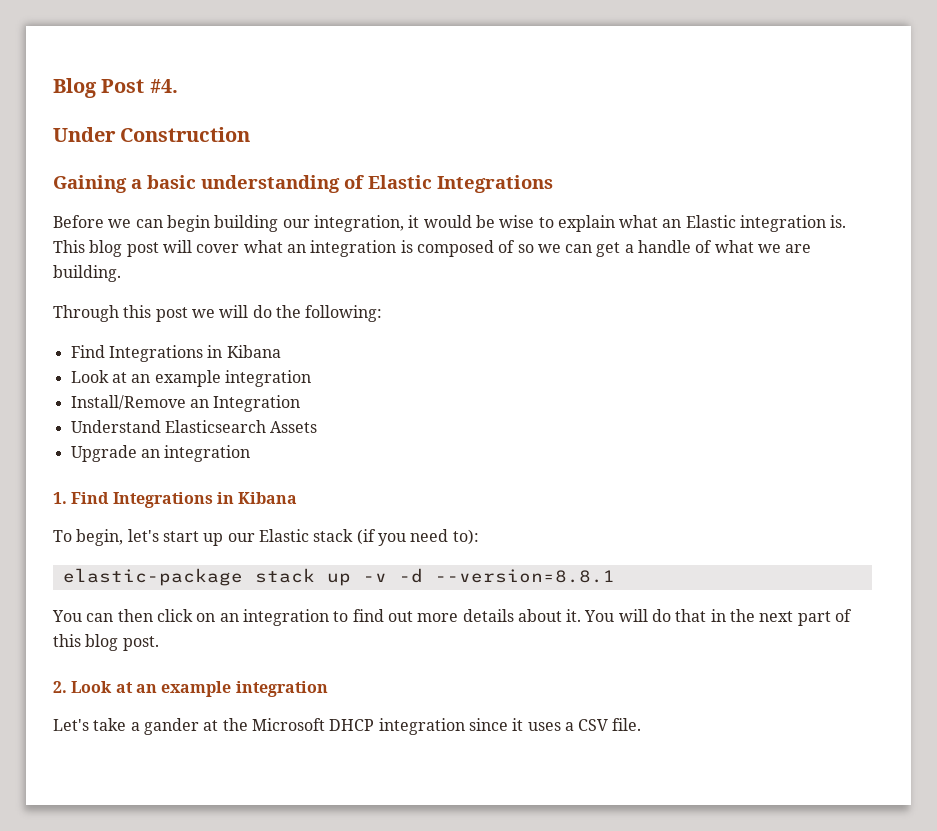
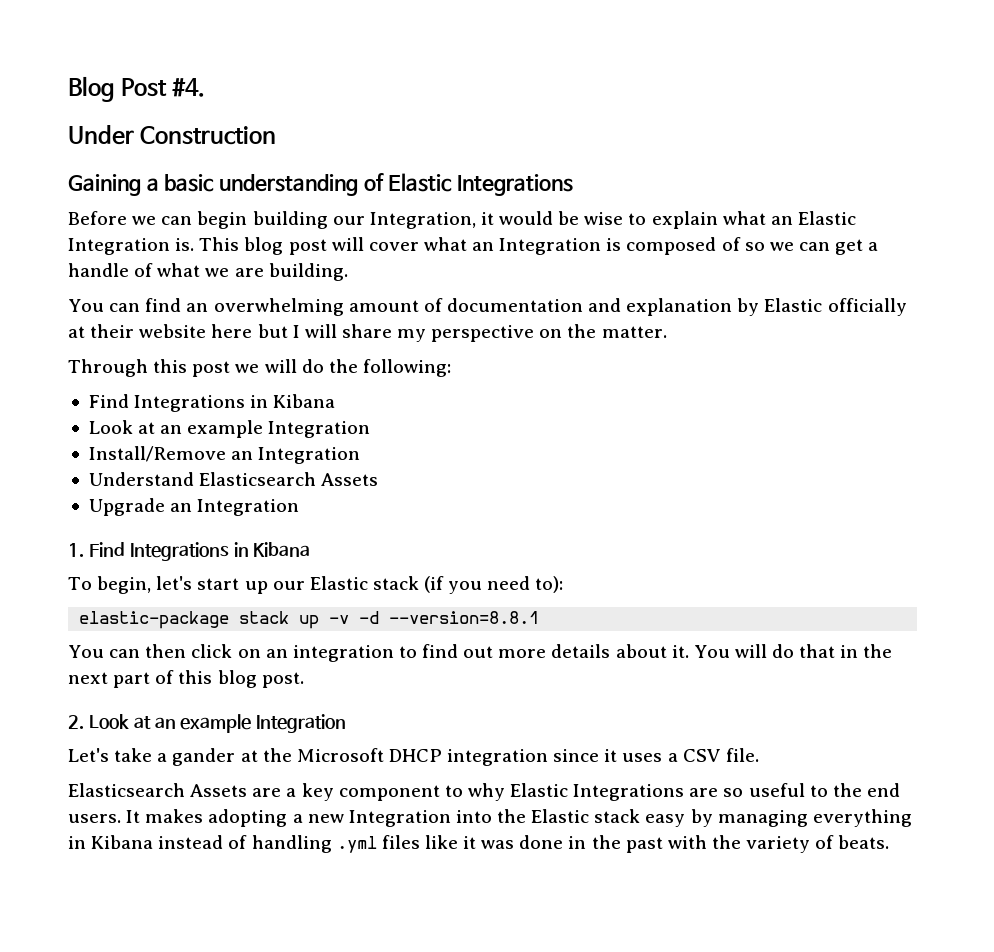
[313,215,404,232] integration, -> [369,212,476,229] Integration,
[740,215,827,232] integration -> [68,238,170,255] Integration
[310,240,397,257] integration -> [499,238,602,255] Integration
(121, 273) none -> [68,298,907,316] [68,324,667,342] // You can find an overwhelming amount of documentation and explanation by Elastic officially at their website here but I will share my perspective on the matter.
[224,370,311,387] integration -> [268,421,371,438] Integration
[164,445,251,462] integration -> [197,499,300,516] Integration
[235,681,328,697] integration -> [256,714,347,733] Integration
(642, 724) none -> [68,783,900,801] [68,809,912,827] [68,835,890,853] // Elasticsearch Assets are a key component to why Elastic Integrations are so useful to the end users. It makes adopting a new Integration into the Elastic stack easy by managing everything in Kibana instead of handling .yml files like it was done in the past with the variety of beats.

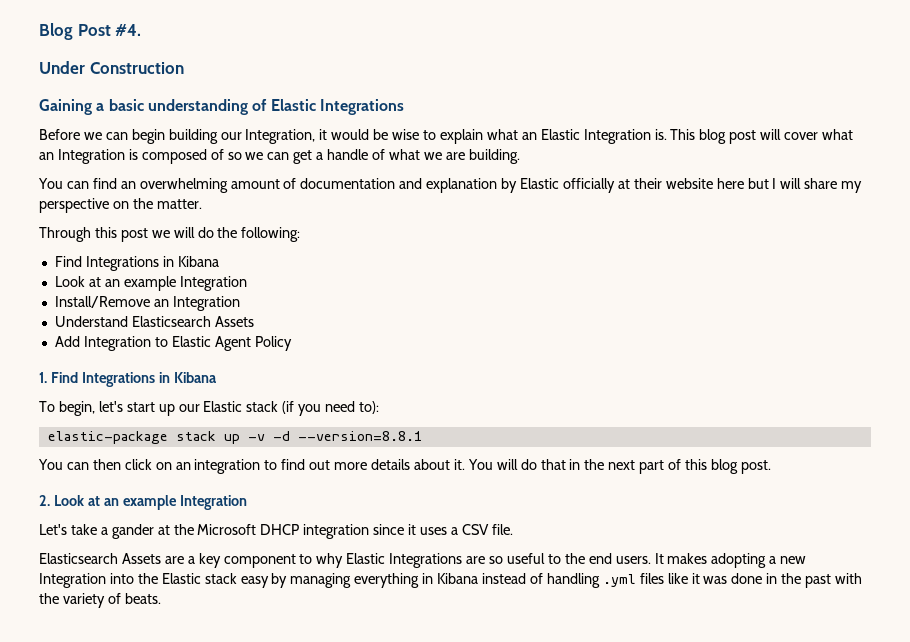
[88,498,300,516] Upgrade an Integration -> [54,336,292,351] Add Integration to Elastic Agent Policy

